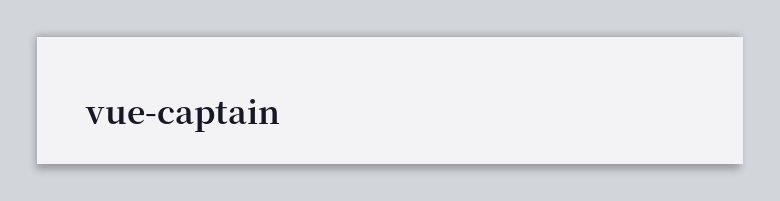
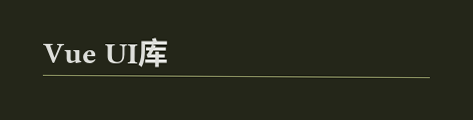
[85,99,280,132] vue-captain -> [42,37,170,68] Vue UI库

